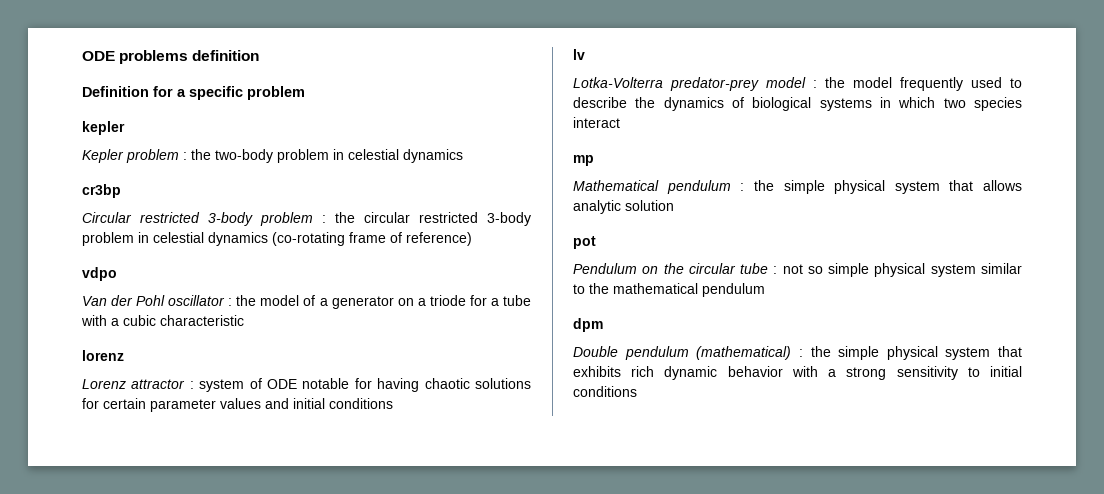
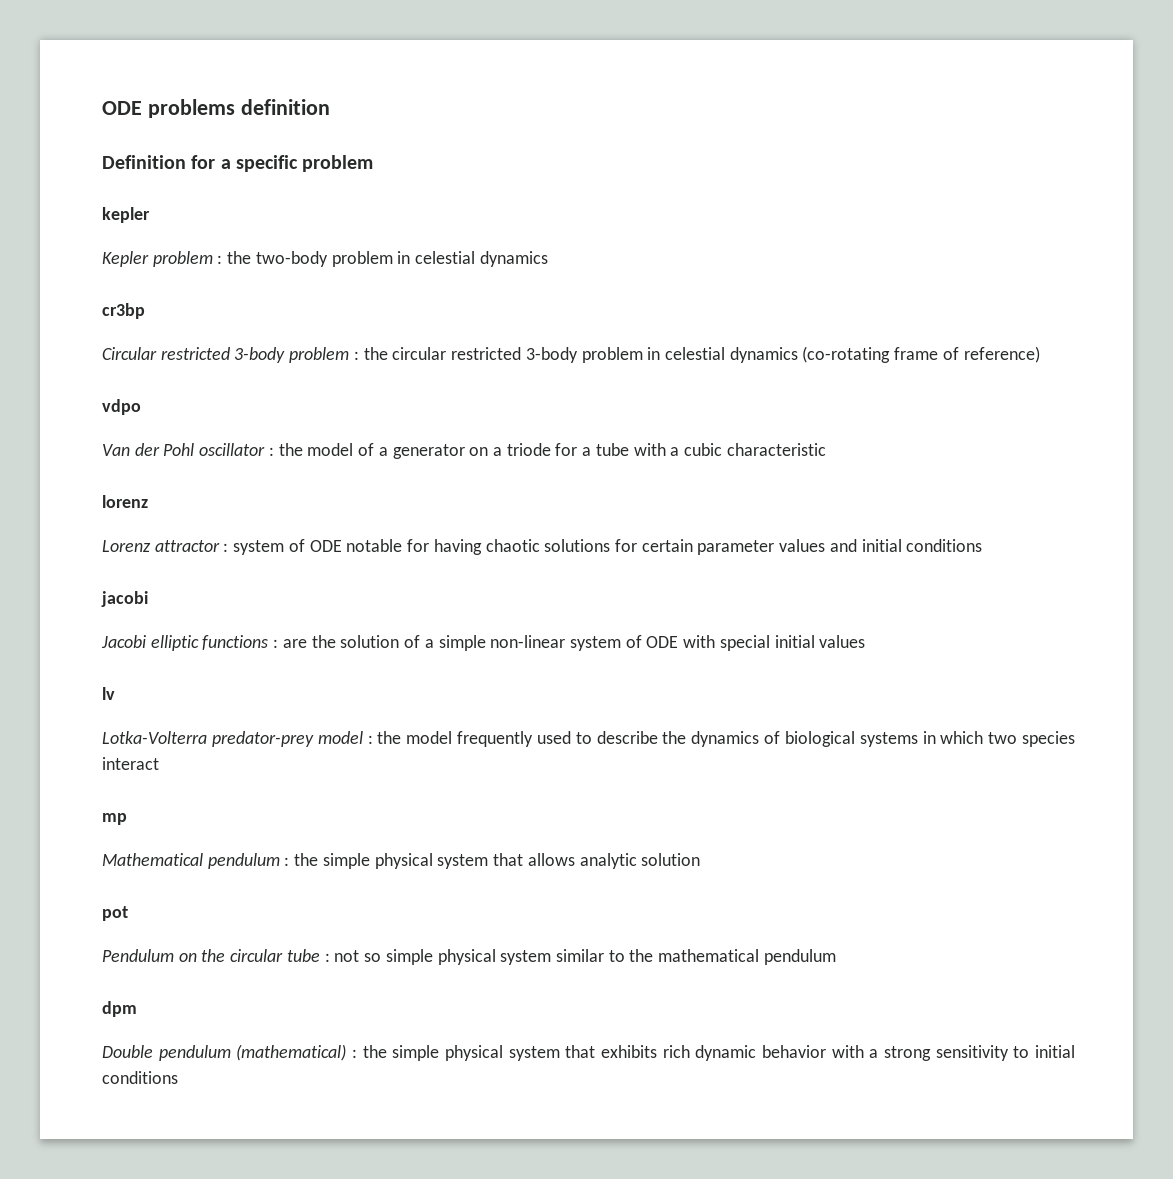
(393, 403) none -> [101,591,148,607] [101,635,866,651] // jacobi // Jacobi elliptic functions : are the solution of a simple non-linear system of ODE with special initial values

